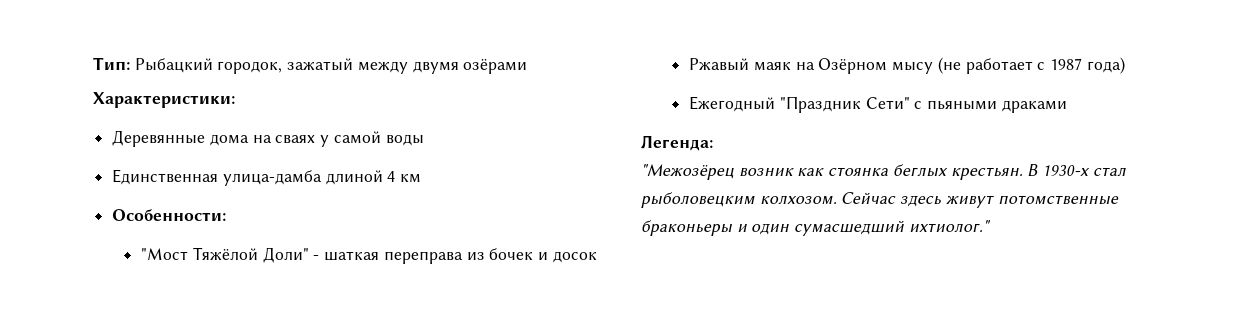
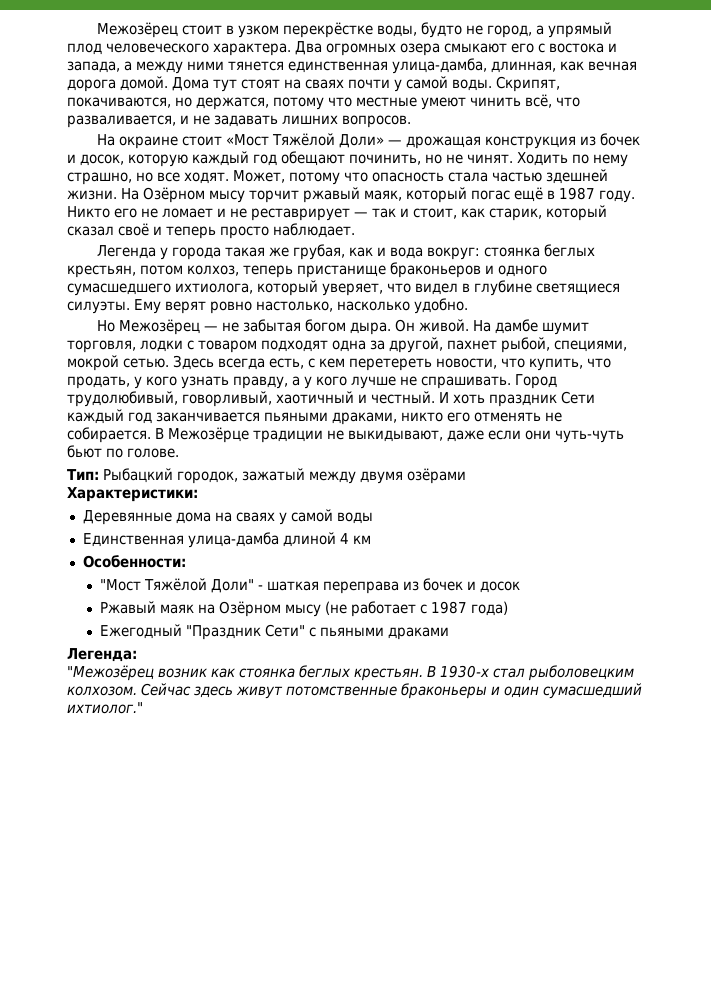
(93, 63) none -> [96,22,612,38] [67,41,617,56] [67,58,637,74] [67,76,560,92] [67,94,580,110] [67,115,411,128] [96,133,640,149] [67,151,628,167] [67,169,608,185] [67,187,635,203] [67,205,607,221] [67,223,355,239] [96,244,595,260] [67,262,547,278] [67,280,620,296] [67,298,468,314] [96,319,589,335] [67,337,627,353] [67,355,611,371] [67,374,557,389] [67,391,595,407] [67,409,562,425] [67,427,624,443] [67,445,179,458] Межозёрец стоит в узком перекрёстке воды, будто не город, а упрямый плод человеческого характера. Два огромных озера смыкают его с востока и запада, а между ними тянется единственная улица-дамба, длинная, как вечная дорога домой. Дома тут стоят на сваях почти у самой воды. Скрипят, покачиваются, но держатся, потому что местные умеют чинить всё, что разваливается, и не задавать лишних вопросов. // На окраине стоит «Мост Тяжёлой Доли» — дрожащая конструкция из бочек и досок, которую каждый год обещают починить, но не чинят. Ходить по нему страшно, но все ходят. Может, потому что опасность стала частью здешней жизни. На Озёрном мысу торчит ржавый маяк, который погас ещё в 1987 году. Никто его не ломает и не реставрирует — так и стоит, как старик, который сказал своё и теперь просто наблюдает. // Легенда у города такая же грубая, как и вода вокруг: стоянка беглых крестьян, потом колхоз, теперь пристанище браконьеров и одного сумасшедшего ихтиолога, который уверяет, что видел в глубине светящиеся силуэты. Ему верят ровно настолько, насколько удобно. // Но Межозёрец — не забытая богом дыра. Он живой. На дамбе шумит торговля, лодки с товаром подходят одна за другой, пахнет рыбой, специями, мокрой сетью. Здесь всегда есть, с кем перетереть новости, что купить, что продать, у кого узнать правду, а у кого лучше не спрашивать. Город трудолюбивый, говорливый, хаотичный и честный. И хоть праздник Сети каждый год заканчивается пьяными драками, никто его отменять не собирается. В Межозёрце традиции не выкидывают, даже если они чуть-чуть бьют по голове. //

